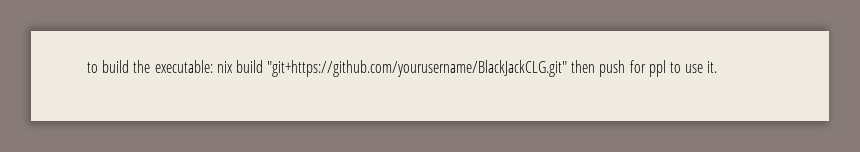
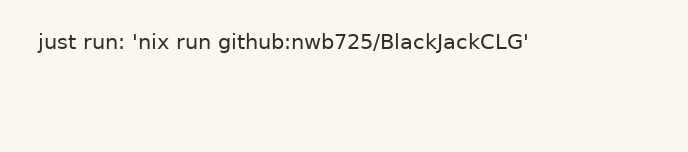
[87,60,718,77] to build the executable: nix build "git+https://github.com/yourusername/BlackJackCLG.git" then push for ppl to use it. -> [37,33,529,53] just run: 'nix run github:nwb725/BlackJackCLG'

